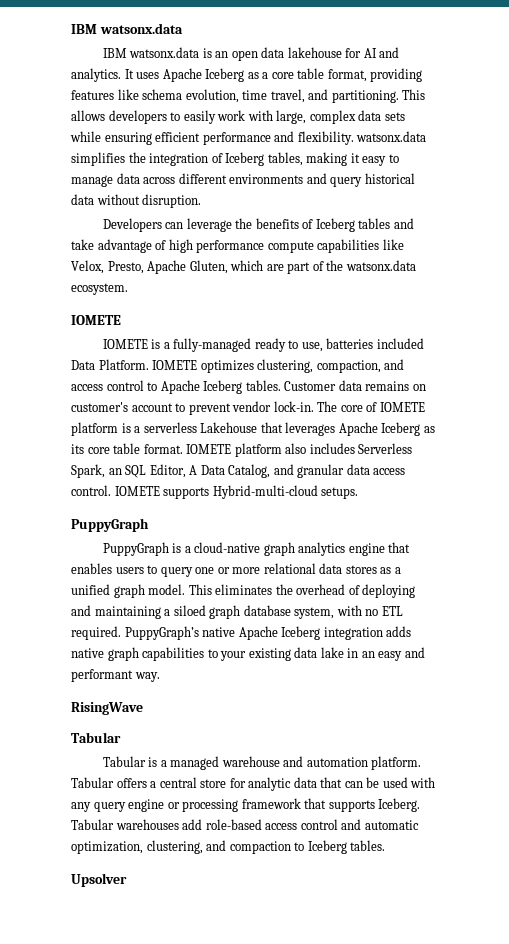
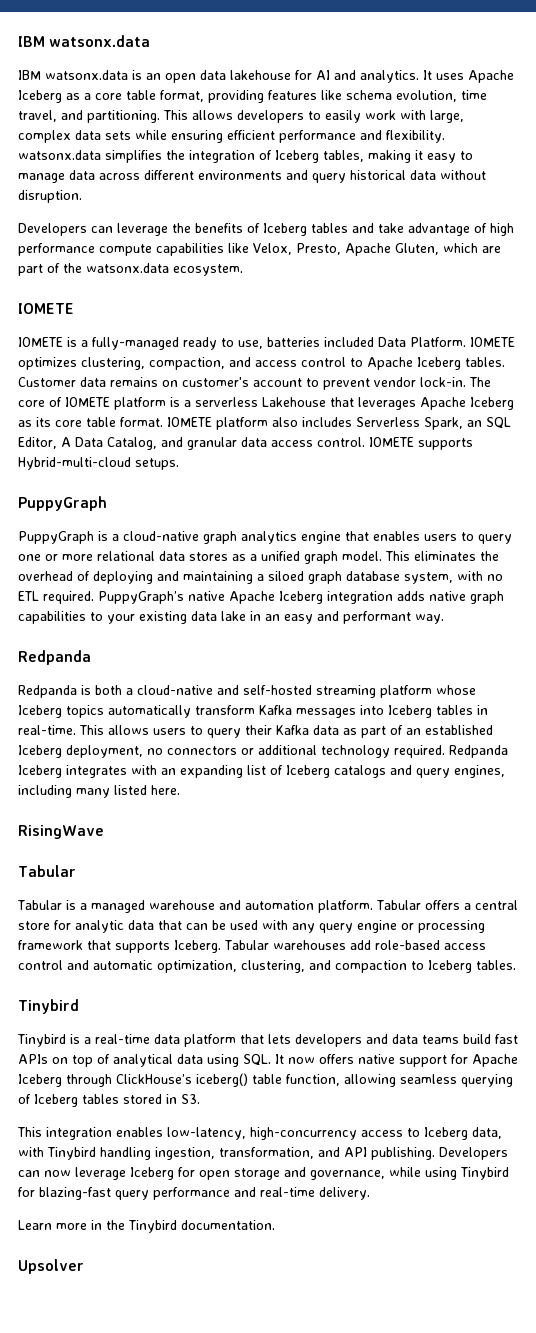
(160, 677) none -> [18,650,91,665] [18,685,476,698] [18,705,488,718] [18,725,493,738] [18,745,508,758] [18,765,505,778] [18,785,180,798] // Redpanda // Redpanda is both a cloud-native and self-hosted streaming platform whose Iceberg topics automatically transform Kafka messages into Iceberg tables in real-time. This allows users to query their Kafka data as part of an established Iceberg deployment, no connectors or additional technology required. Redpanda Iceberg integrates with an expanding list of Iceberg catalogs and query engines, including many listed here.
(386, 845) none -> [18,999,79,1014] [17,1034,518,1047] [18,1054,518,1067] [18,1073,513,1087] [18,1094,200,1107] [17,1127,502,1140] [18,1147,508,1160] [18,1167,509,1180] [18,1187,370,1200] [18,1220,275,1233] // Tinybird // Tinybird is a real-time data platform that lets developers and data teams build fast APIs on top of analytical data using SQL. It now offers native support for Apache Iceberg through ClickHouse’s iceberg() table function, allowing seamless querying of Iceberg tables stored in S3. // This integration enables low-latency, high-concurrency access to Iceberg data, with Tinybird handling ingestion, transformation, and API publishing. Developers can now leverage Iceberg for open storage and governance, while using Tinybird for blazing-fast query performance and real-time delivery. // Learn more in the Tinybird documentation.

